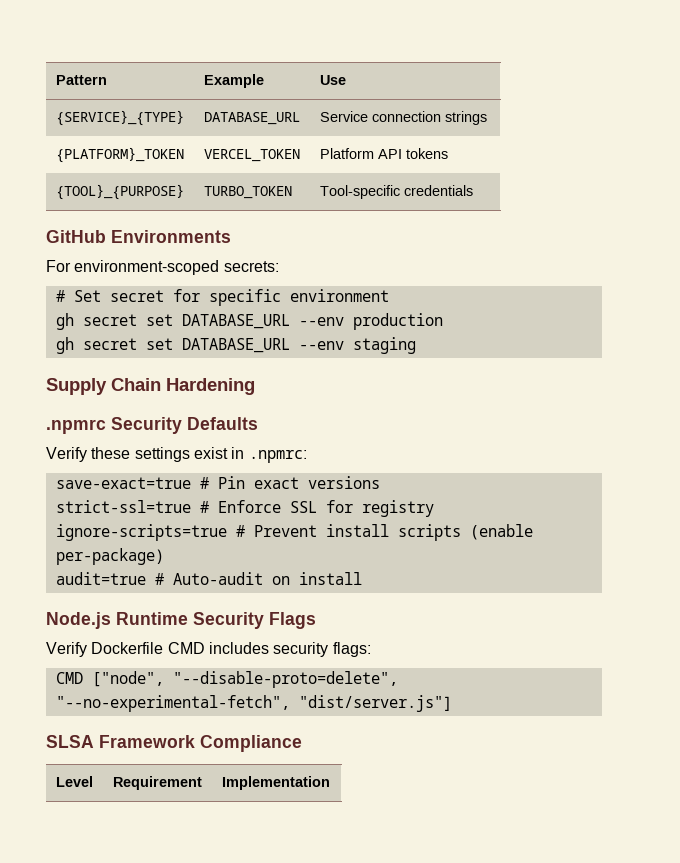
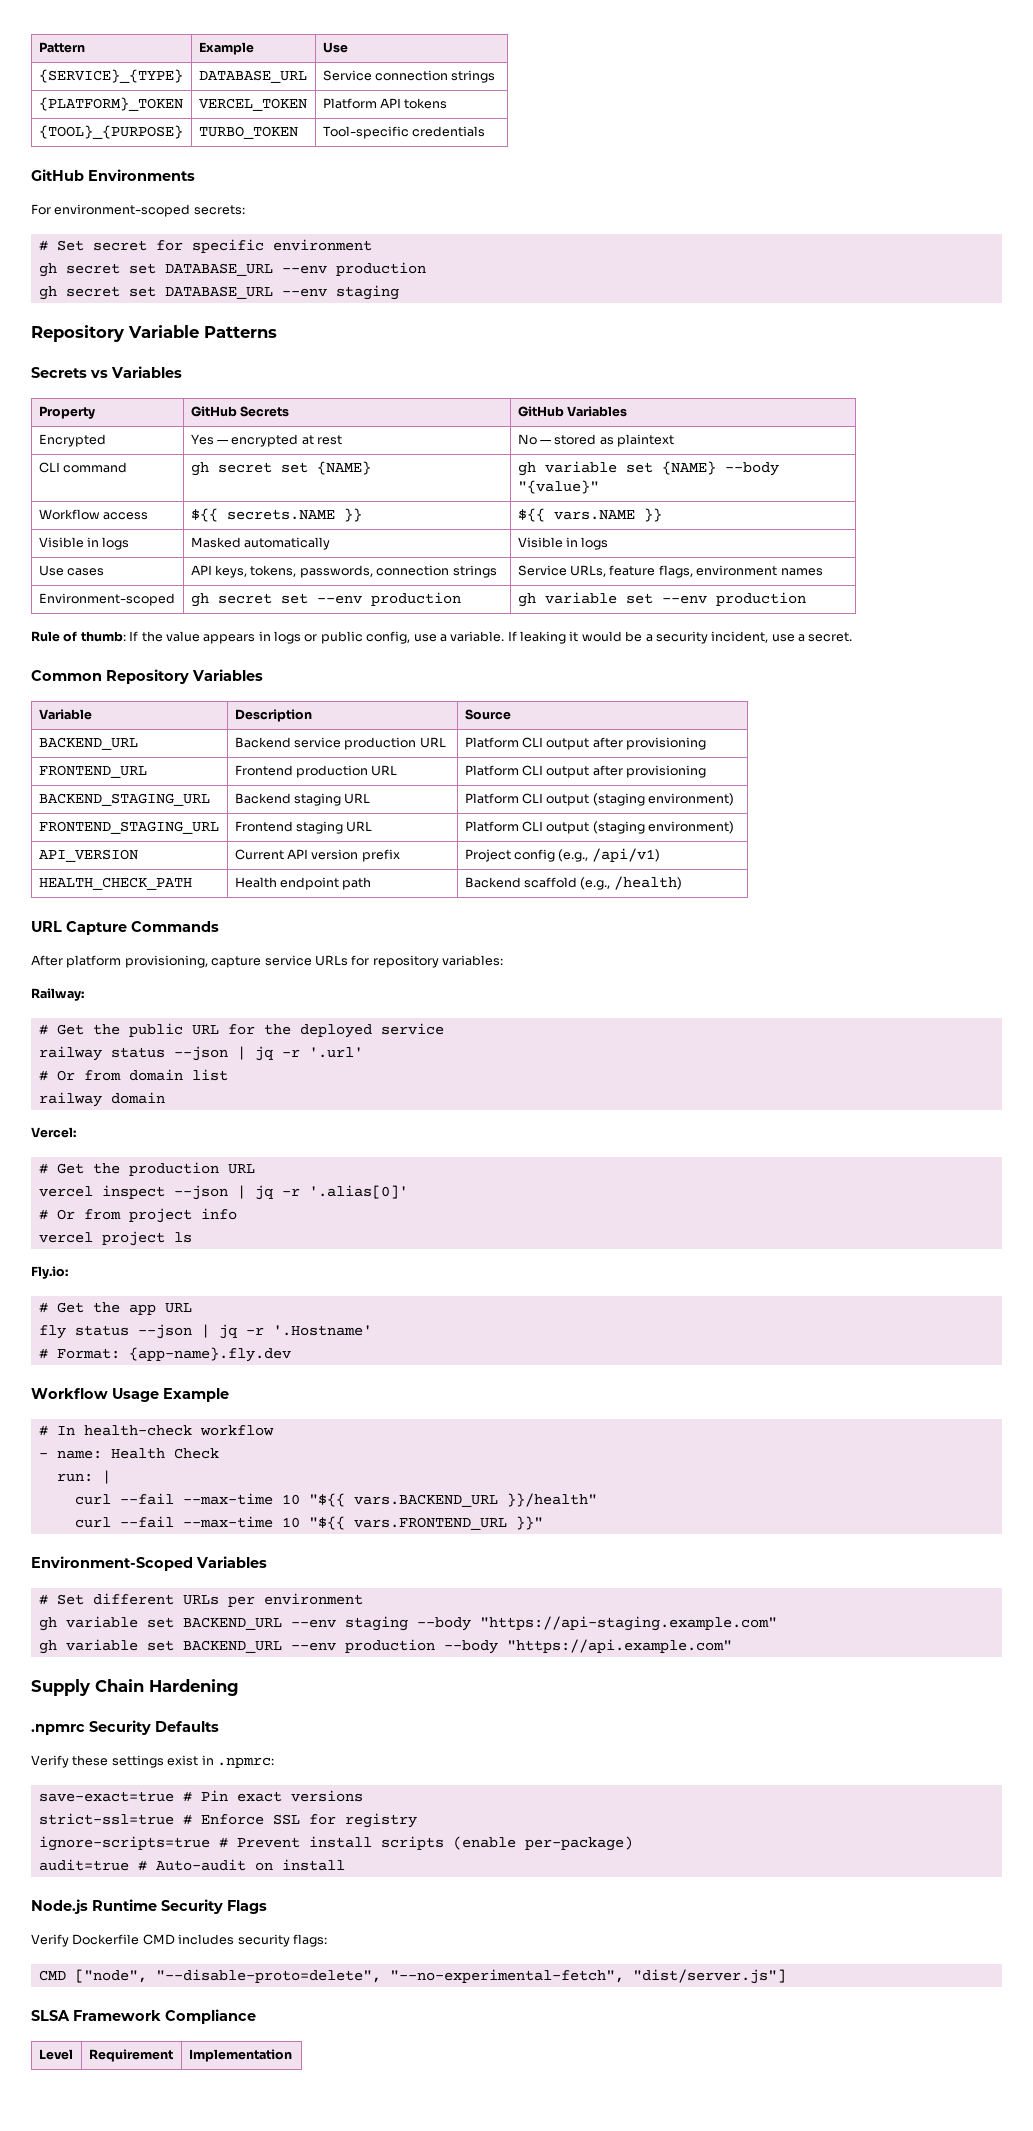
(416, 345) none -> [31,325,277,342] [31,366,182,378] [38,406,95,419] [190,406,290,417] [517,406,628,417] [38,434,106,447] [190,434,343,447] [517,434,675,447] [38,462,128,473] [190,461,371,476] [517,461,779,476] [517,480,599,494] [38,509,149,520] [190,508,362,522] [517,508,662,522] [38,537,130,550] [190,537,331,550] [517,537,609,550] [38,565,105,576] [190,565,497,578] [517,565,823,578] [38,593,175,606] [190,592,461,607] [517,592,806,607] [31,631,853,644] [31,669,263,684] [38,709,92,720] [234,709,312,722] [464,709,511,720] [38,737,138,750] [234,737,446,750] [464,737,707,750] [38,765,147,778] [234,765,398,778] [464,765,707,778] [38,793,210,806] [234,793,371,806] [464,793,735,806] [38,821,219,834] [234,821,373,834] [464,821,735,834] [38,849,138,862] [234,849,400,862] [464,848,660,862] [38,877,192,890] [234,877,372,890] [464,876,682,890] [31,921,219,935] [31,955,503,968] [31,988,84,1001] [38,1023,444,1038] [38,1046,363,1061] [38,1069,228,1081] [38,1092,165,1107] [31,1127,76,1138] [38,1162,255,1176] [38,1185,408,1200] [38,1208,237,1223] [38,1231,192,1246] [31,1266,68,1279] [38,1302,192,1315] [38,1324,372,1339] [38,1347,291,1362] [31,1388,229,1402] [38,1425,274,1436] [38,1448,219,1459] [56,1470,111,1484] [74,1493,597,1507] [74,1516,543,1530] [31,1556,267,1571] [38,1593,363,1607] [38,1616,777,1631] [38,1639,732,1654] // Repository Variable Patterns // Secrets vs Variables // Property | GitHub Secrets | GitHub Variables // Encrypted | Yes — encrypted at rest | No — stored as plaintext // CLI command | gh secret set {NAME} | gh variable set {NAME} --body "{value}" // Workflow access | ${{ secrets.NAME }} | ${{ vars.NAME }} // Visible in logs | Masked automatically | Visible in logs // Use cases | API keys, tokens, passwords, connection strings | Service URLs, feature flags, environment names // Environment-scoped | gh secret set --env production | gh variable set --env production // Rule of thumb: If the value appears in logs or public config, use a variable. If leaking it would be a security incident, use a secret. // Common Repository Variables // Variable | Description | Source // BACKEND_URL | Backend service production URL | Platform CLI output after provisioning // FRONTEND_URL | Frontend production URL | Platform CLI output after provisioning // BACKEND_STAGING_URL | Backend staging URL | Platform CLI output (staging environment) // FRONTEND_STAGING_URL | Frontend staging URL | Platform CLI output (staging environment) // API_VERSION | Current API version prefix | Project config (e.g., /api/v1) // HEALTH_CHECK_PATH | Health endpoint path | Backend scaffold (e.g., /health) // URL Capture Commands // After platform provisioning, capture service URLs for repository variables: // Railway: // # Get the public URL for the deployed service // railway status --json | jq -r '.url' // # Or from domain list // railway domain // Vercel: // # Get the production URL // vercel inspect --json | jq -r '.alias[0]' // # Or from project info // vercel project ls // Fly.io: // # Get the app URL // fly status --json | jq -r '.Hostname' // # Format: {app-name}.fly.dev // Workflow Usage Example // # In health-check workflow // - name: Health Check // run: | // curl --fail --max-time 10 "${{ vars.BACKEND_URL }}/health" // curl --fail --max-time 10 "${{ vars.FRONTEND_URL }}" // Environment-Scoped Variables // # Set different URLs per environment // gh variable set BACKEND_URL --env staging --body "https://api-staging.example.com" // gh variable set BACKEND_URL --env production --body "https://api.example.com"

